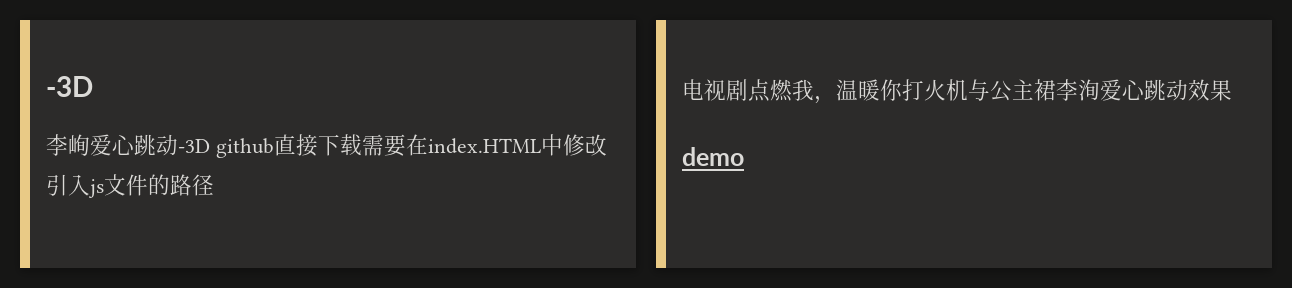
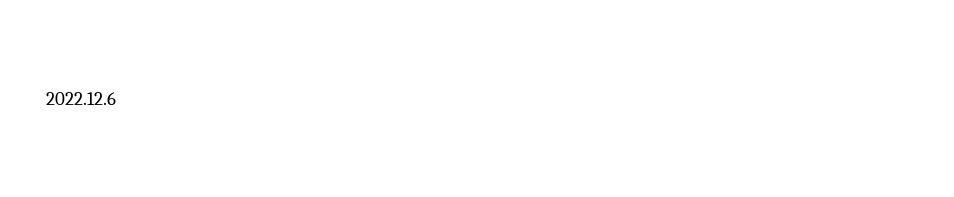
[46,76,93,97] [46,134,607,158] [46,174,214,198] [682,79,1232,104] [682,147,744,166] -3D // 李峋爱心跳动-3D github直接下载需要在index.HTML中修改引入js文件的路径 // 电视剧点燃我，温暖你打火机与公主裙李洵爱心跳动效果 // demo -> [46,92,116,105] 2022.12.6

